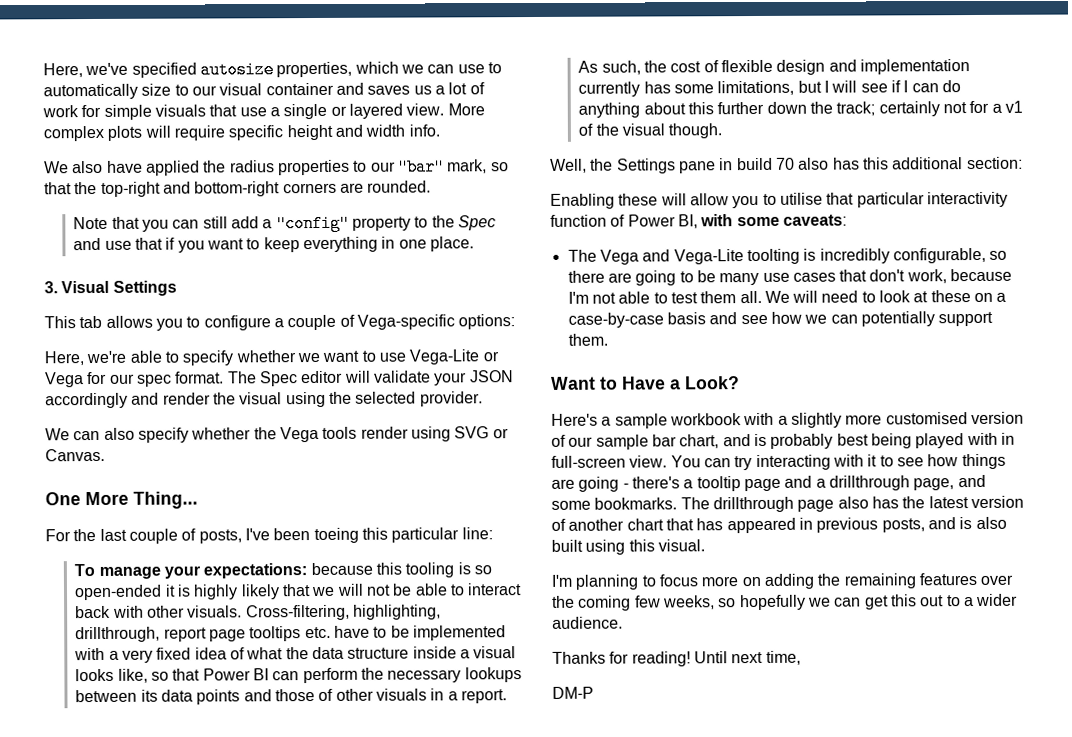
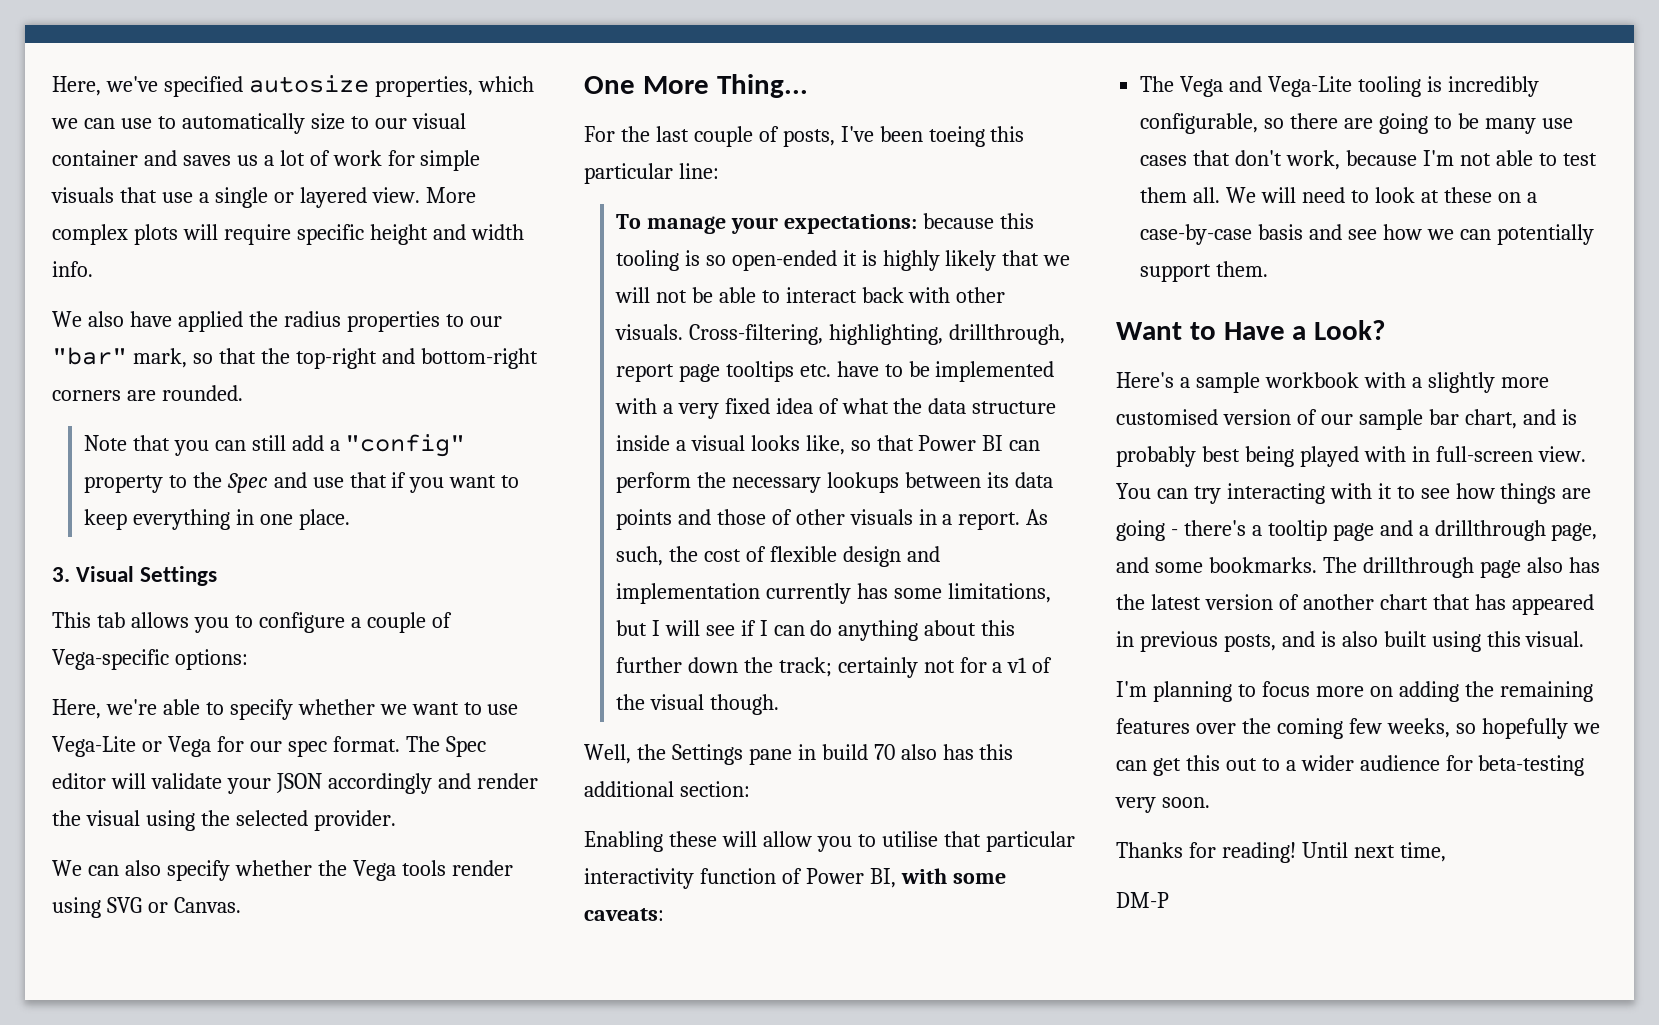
[746,248,800,265] toolting -> [1357,76,1421,97] tooling
[552,616,623,629] audience. -> [1359,755,1585,776] [1115,797,1210,813] audience for beta-testing very soon.

